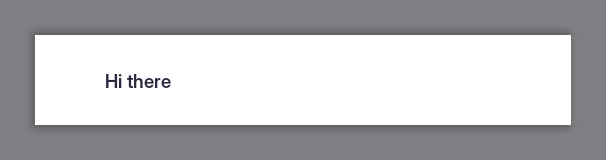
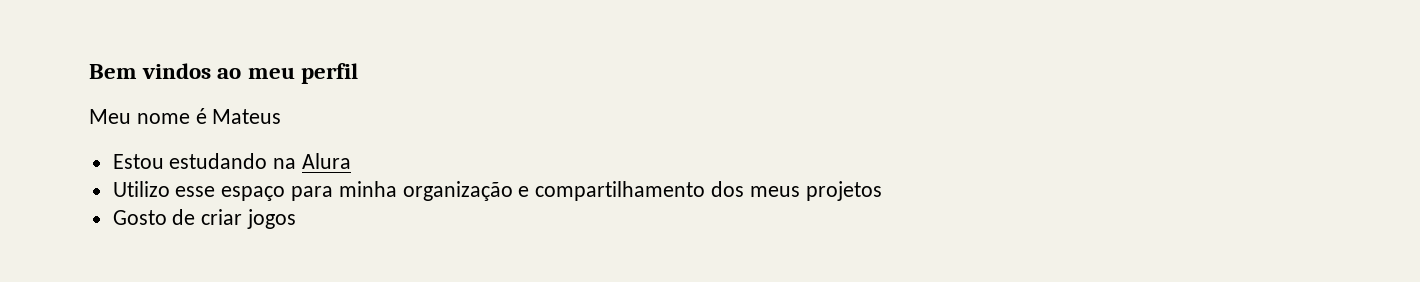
[105,74,171,88] Hi there -> [89,63,358,84] [89,108,282,124] [112,153,352,169] [112,181,882,201] [112,209,297,229] Bem vindos ao meu perfil // Meu nome é Mateus // Estou estudando na Alura // Utilizo esse espaço para minha organização e compartilhamento dos meus projetos // Gosto de criar jogos

